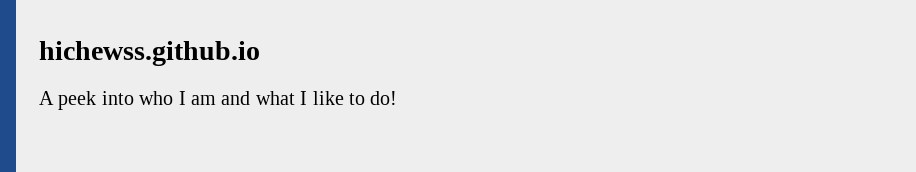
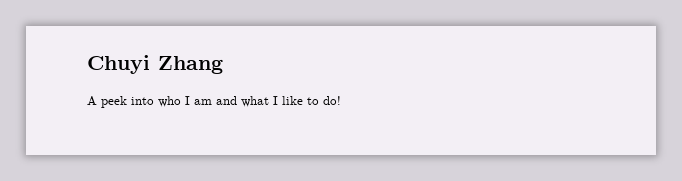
[39,41,260,66] hichewss.github.io -> [87,55,223,74] Chuyi Zhang

